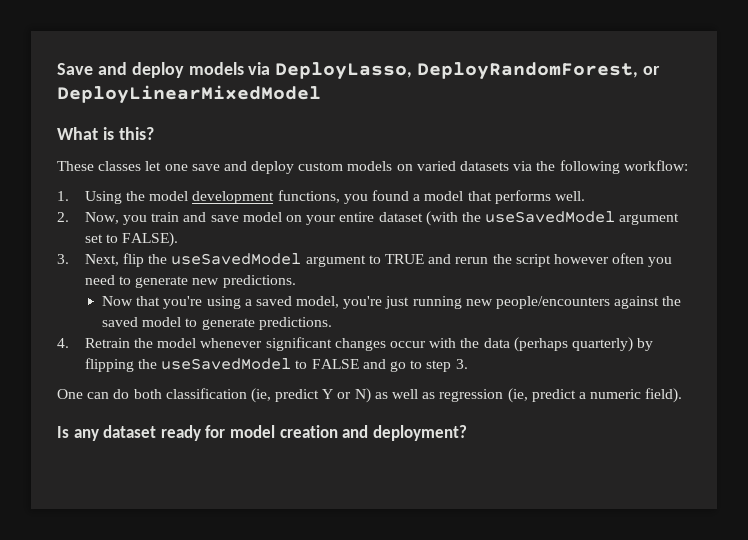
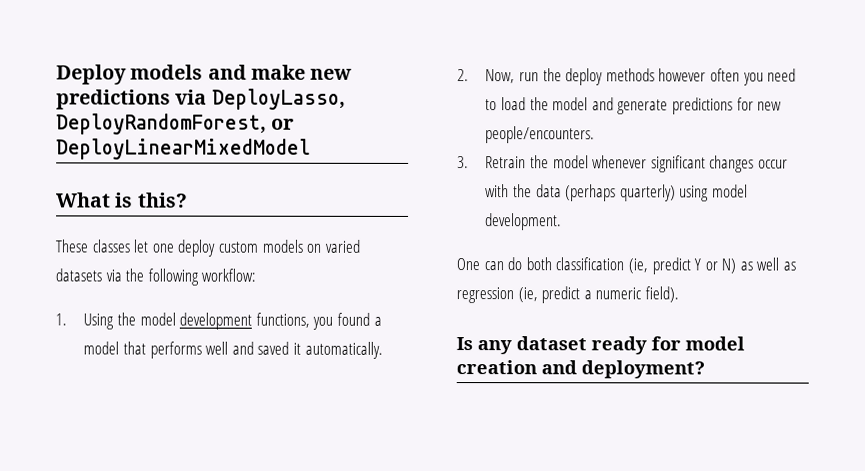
[57,62,244,78] Save and deploy models -> [56,64,353,85] [56,89,171,110] Deploy models and make new predictions
[191,161,247,171] save and -> (174, 248) none
[554,191,585,201] [57,211,680,226] [84,232,179,247] [57,253,551,267] well. // 2. Now, you train and save model on your entire dataset (with the useSavedModel argument set to FALSE). // 3. Next, flip the useSavedModel argument to TRUE and rerun the script -> [205,341,383,359] [457,68,655,86] well and saved it automatically. // 2. Now, run the deploy methods
[135,275,296,288] [101,296,682,309] [101,317,332,330] [57,338,69,348] generate new predictions. // Now that you're using a saved model, you're just running new people/encounters against the saved model to generate predictions. // 4. -> [501,97,783,115] [485,126,596,144] [457,156,469,169] load the model and generate predictions for new people/encounters. // 3.
[637,338,654,351] [84,358,468,372] by flipping the useSavedModel to FALSE and go to step 3. -> [679,184,748,202] [485,213,563,231] using model development.

